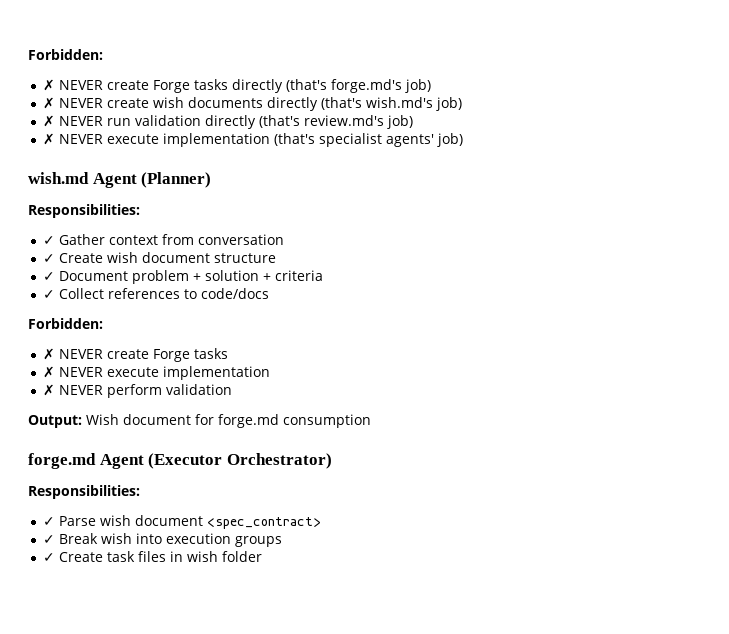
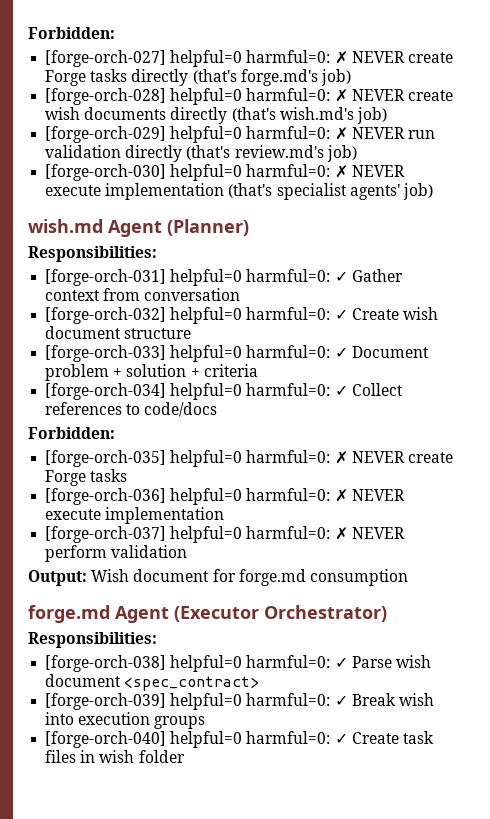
[28,49,103,60] Forbidden: // -> [28,27,115,39] [45,50,331,67] Forbidden: // [forge-orch-027] helpful=0 harmful=0:
(431, 86) none -> [45,88,331,105] [forge-orch-028] helpful=0 harmful=0:
(462, 104) none -> [45,126,331,143] [forge-orch-029] helpful=0 harmful=0:
(413, 122) none -> [45,164,331,181] [forge-orch-030] helpful=0 harmful=0:
(140, 211) none -> [45,269,331,286] [forge-orch-031] helpful=0 harmful=0:
(284, 239) none -> [45,307,331,324] [forge-orch-032] helpful=0 harmful=0:
(276, 258) none -> [45,345,331,362] [forge-orch-033] helpful=0 harmful=0:
(323, 275) none -> [45,383,331,400] [forge-orch-034] helpful=0 harmful=0:
(103, 323) none -> [45,450,331,467] [forge-orch-035] helpful=0 harmful=0:
(228, 353) none -> [45,488,331,505] [forge-orch-036] helpful=0 harmful=0:
(270, 373) none -> [45,526,331,543] [forge-orch-037] helpful=0 harmful=0:
(140, 492) none -> [45,655,331,672] [forge-orch-038] helpful=0 harmful=0:
(321, 523) none -> [45,693,331,710] [forge-orch-039] helpful=0 harmful=0:
(282, 541) none -> [45,731,331,748] [forge-orch-040] helpful=0 harmful=0:

